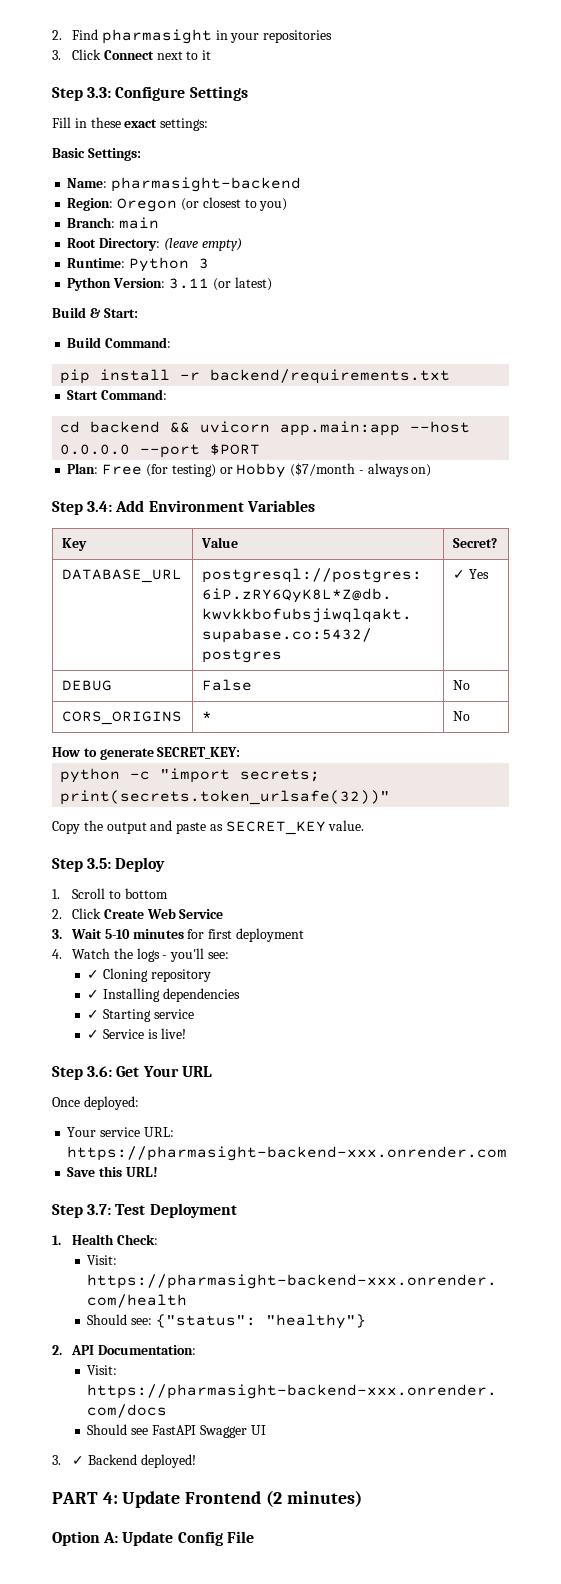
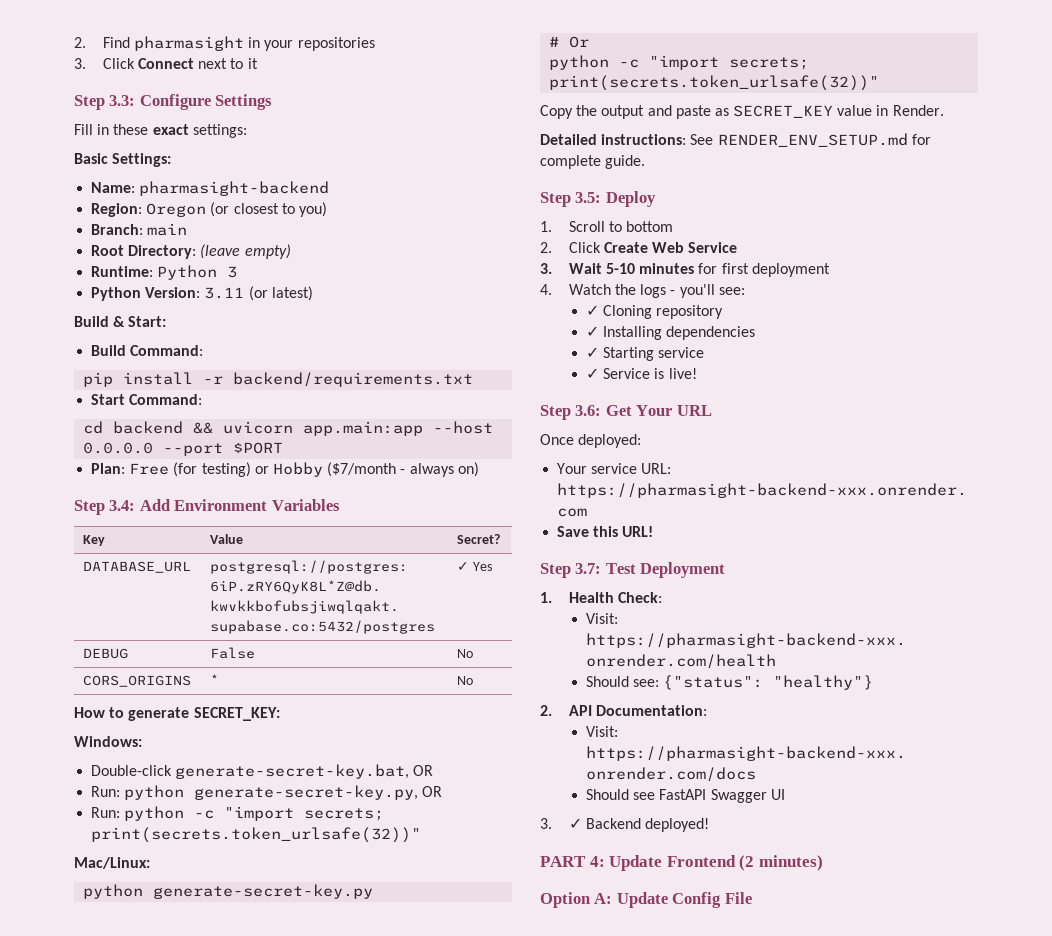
(241, 753) none -> [74,736,142,747] [91,764,434,779] [91,785,443,800] [91,806,385,821] [91,827,422,843] [74,857,150,869] [83,884,374,899] [549,36,590,48] // Windows: // Double-click generate-secret-key.bat, OR // Run: python generate-secret-key.py, OR // Run: python -c "import secrets; print(secrets.token_urlsafe(32))" // Mac/Linux: // python generate-secret-key.py // # Or
[328,820,365,831] value. -> [837,105,944,116] [540,133,931,147] [540,155,646,169] value in Render. // Detailed instructions: See RENDER_ENV_SETUP.md for complete guide.

